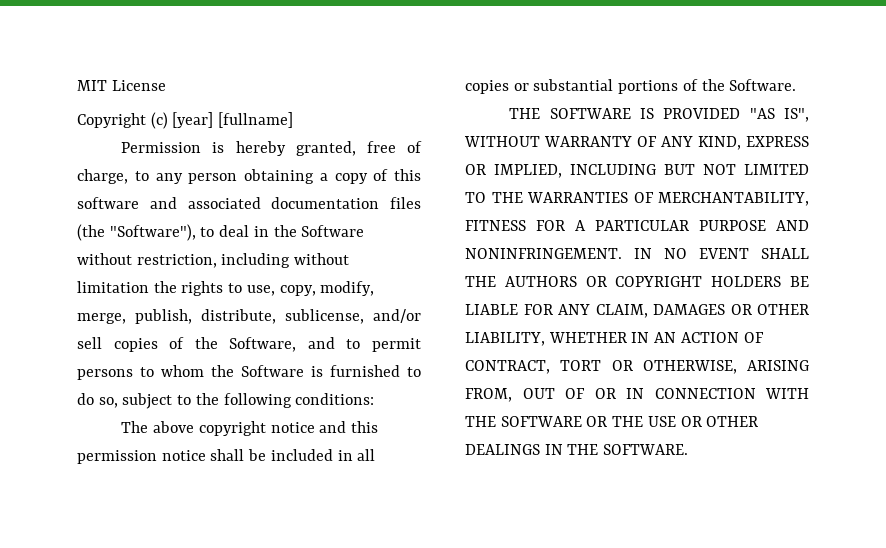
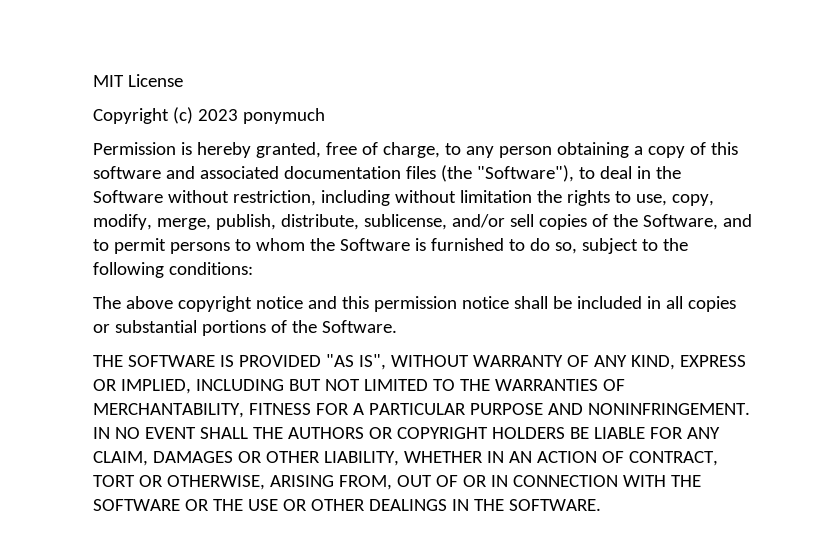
[172,112,294,128] [year] [fullname] -> [197,108,325,124] 2023 ponymuch

